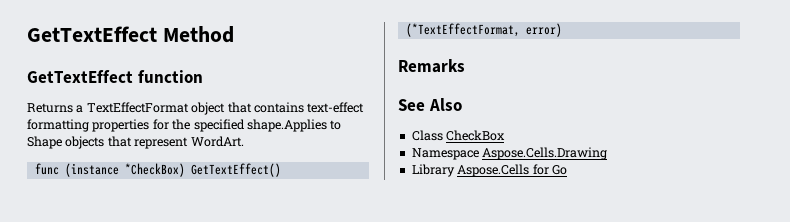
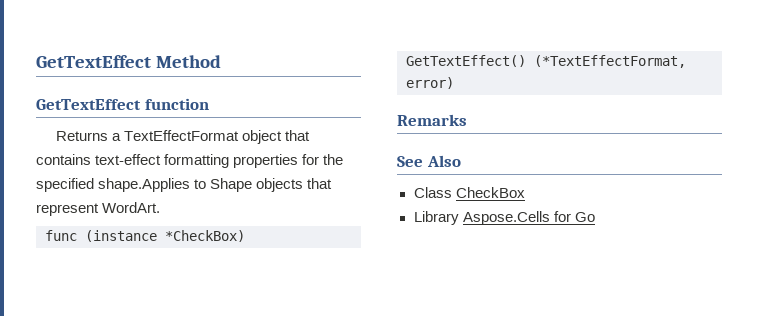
[411,147,608,160] // Namespace Aspose.Cells.Drawing -> (525, 192) none

